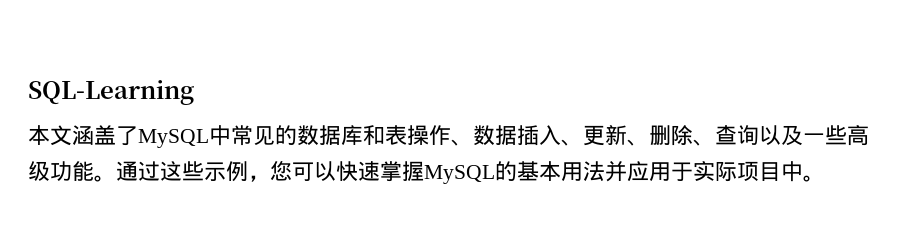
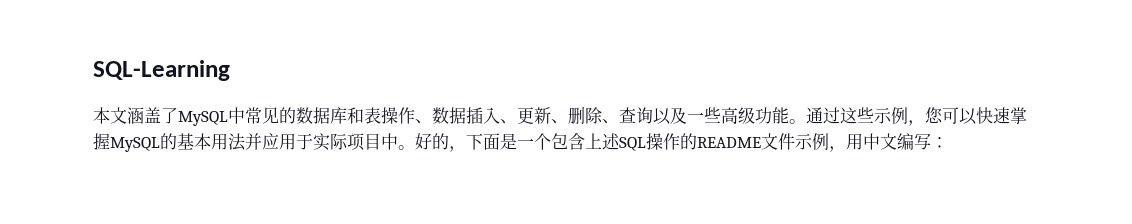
(825, 178) none -> [415,133,948,152] 好的，下面是一个包含上述SQL操作的README文件示例，用中文编写：

